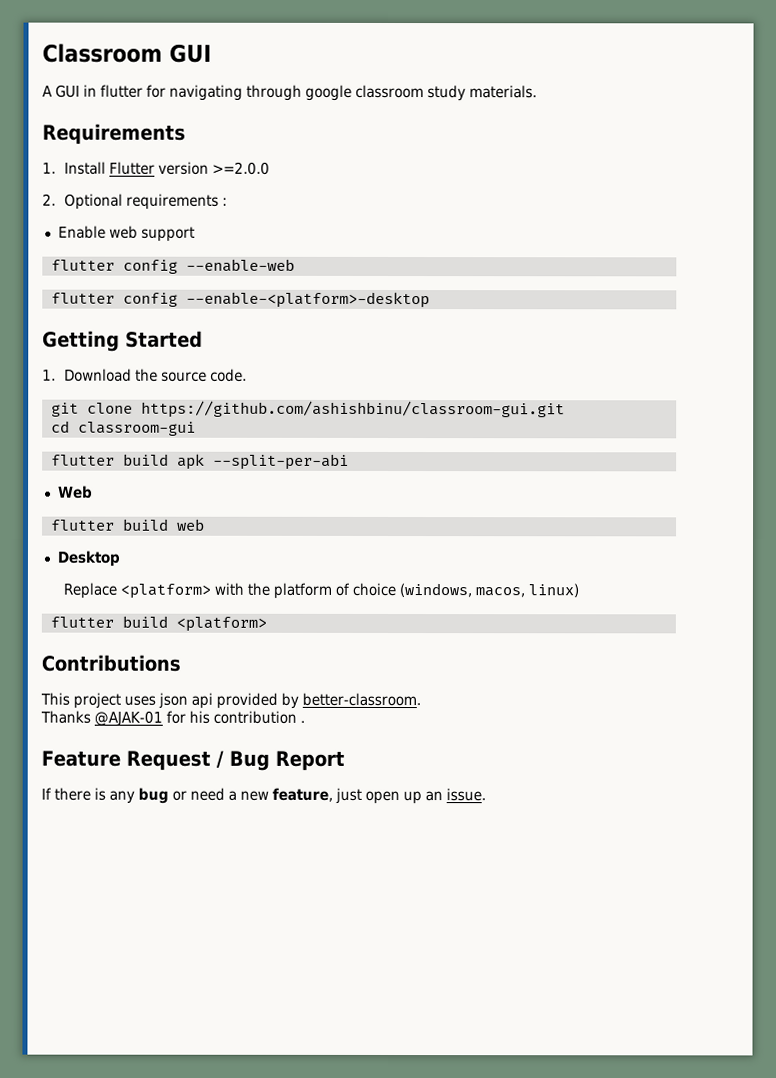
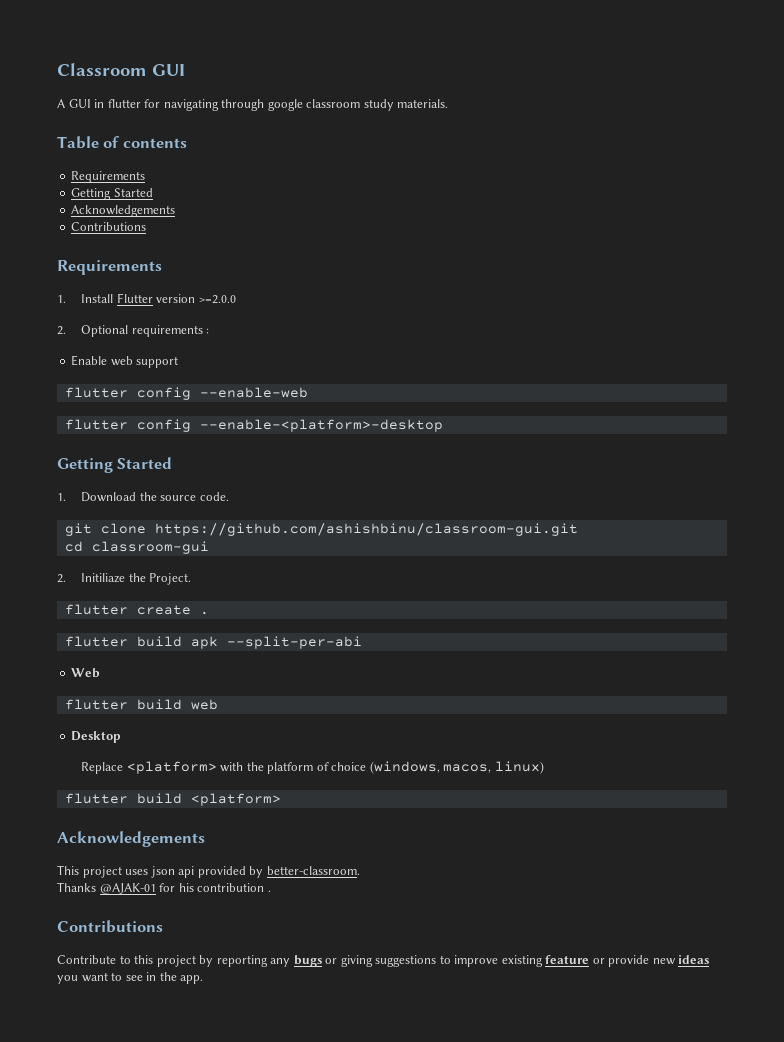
(537, 92) none -> [57,136,187,149] [71,171,146,183] [71,188,153,200] [71,205,176,217] [71,222,147,231] // Table of contents // Requirements // Getting Started // Acknowledgements // Contributions
(196, 428) none -> [57,573,192,585] [64,604,209,615] // 2. Initiliaze the Project. // flutter create .
[41,654,181,672] Contributions -> [57,831,205,847] Acknowledgements
[41,750,345,771] [41,787,486,805] Feature Request / Bug Report // If there is any bug or need a new feature, just open up an issue. -> [57,920,163,933] [57,955,710,967] [57,972,204,984] Contributions // Contribute to this project by reporting any bugs or giving suggestions to improve existing feature or provide new ideas you want to see in the app.

